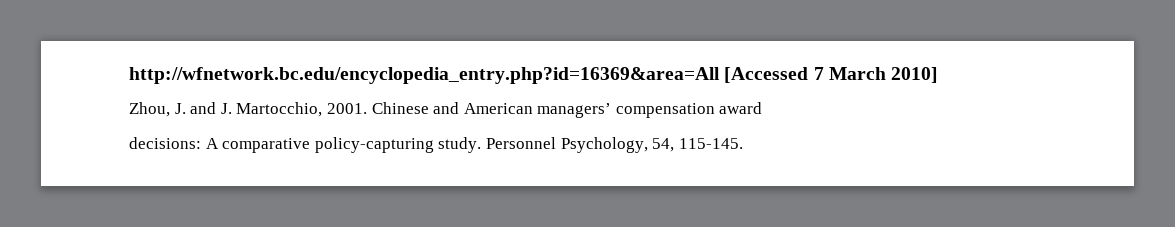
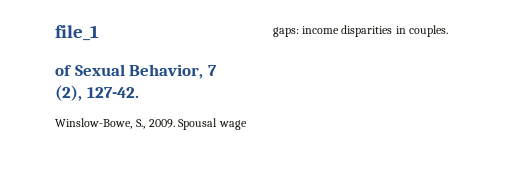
[129,67,939,84] [129,102,763,118] [129,137,743,153] http://wfnetwork.bc.edu/encyclopedia_entry.php?id=16369&area=All [Accessed 7 March 2010] // Zhou, J. and J. Martocchio, 2001. Chinese and American managers’ compensation award // decisions: A comparative policy-capturing study. Personnel Psychology, 54, 115-145. -> [55,25,99,41] [55,64,217,79] [55,85,139,101] [55,118,247,130] [273,25,448,37] file_1 // of Sexual Behavior, 7 (2), 127-42. // Winslow-Bowe, S., 2009. Spousal wage gaps: income disparities in couples.

